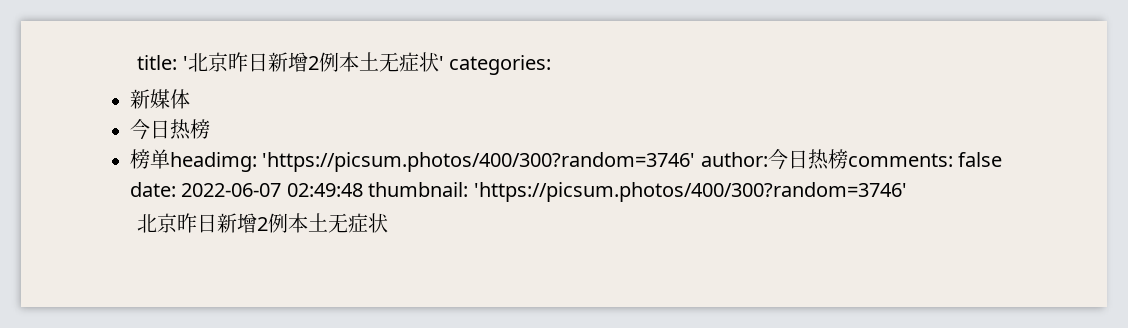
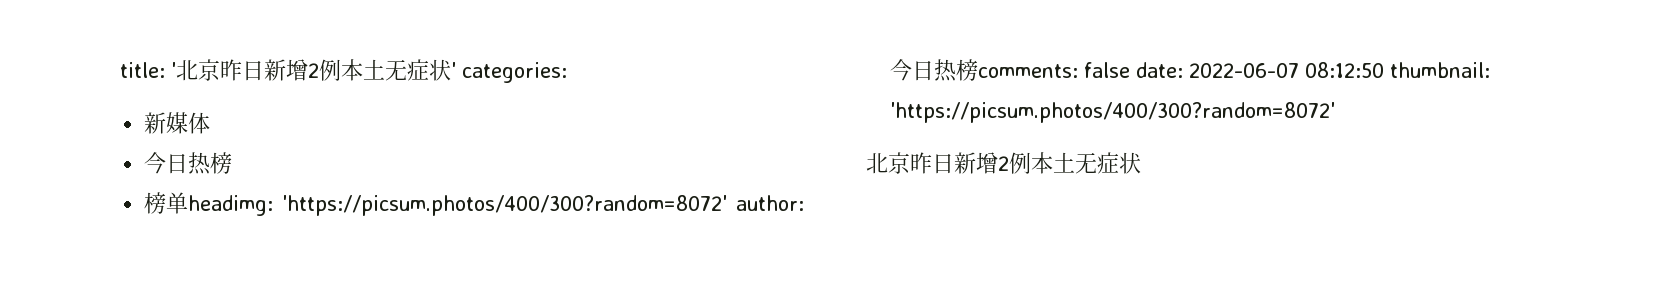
[262,152,696,172] 'https://picsum.photos/400/300?random=3746' -> [282,195,728,216] 'https://picsum.photos/400/300?random=8072'
[286,182,907,202] 02:49:48 thumbnail: 'https://picsum.photos/400/300?random=3746' -> [1305,62,1491,78] [890,102,1336,123] 08:12:50 thumbnail: 'https://picsum.photos/400/300?random=8072'

